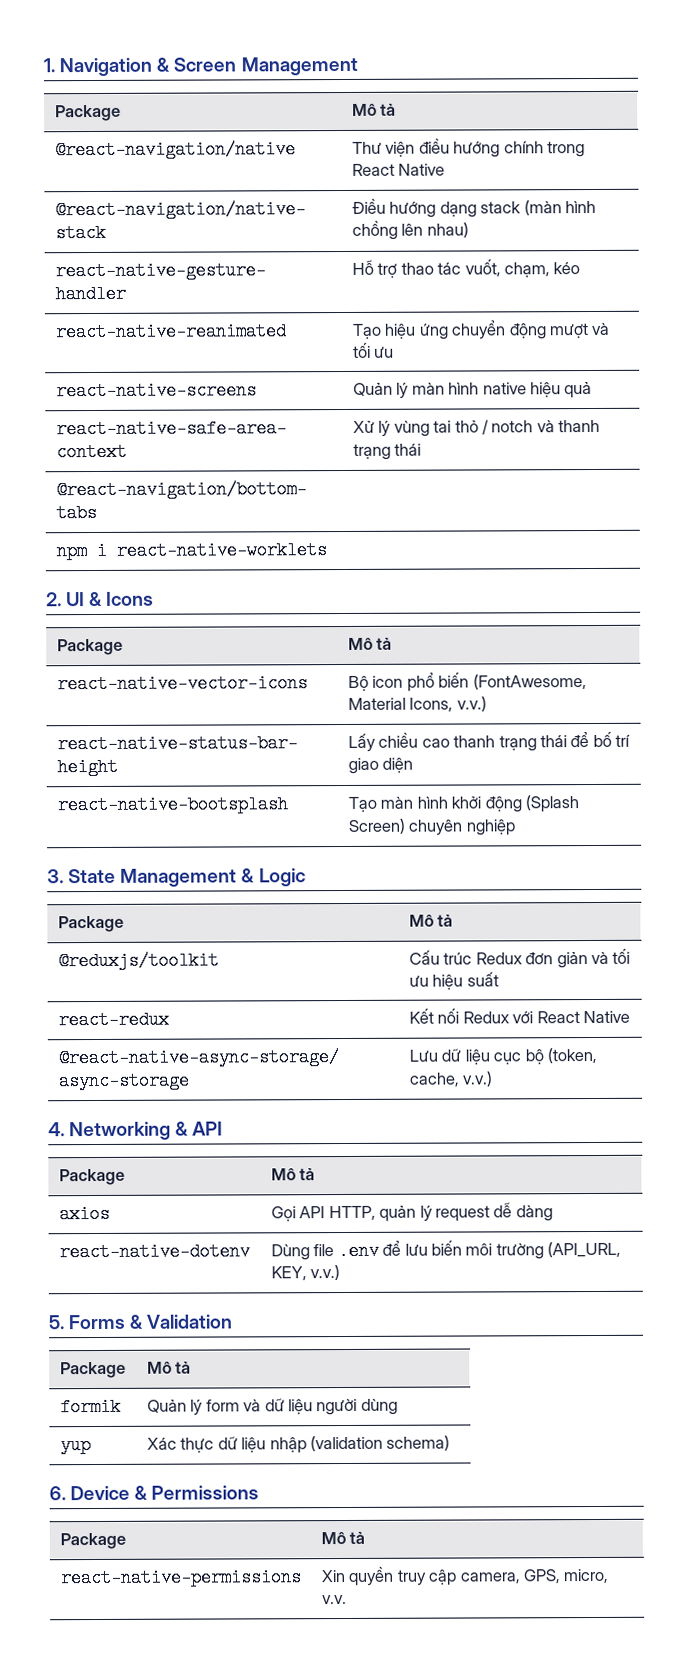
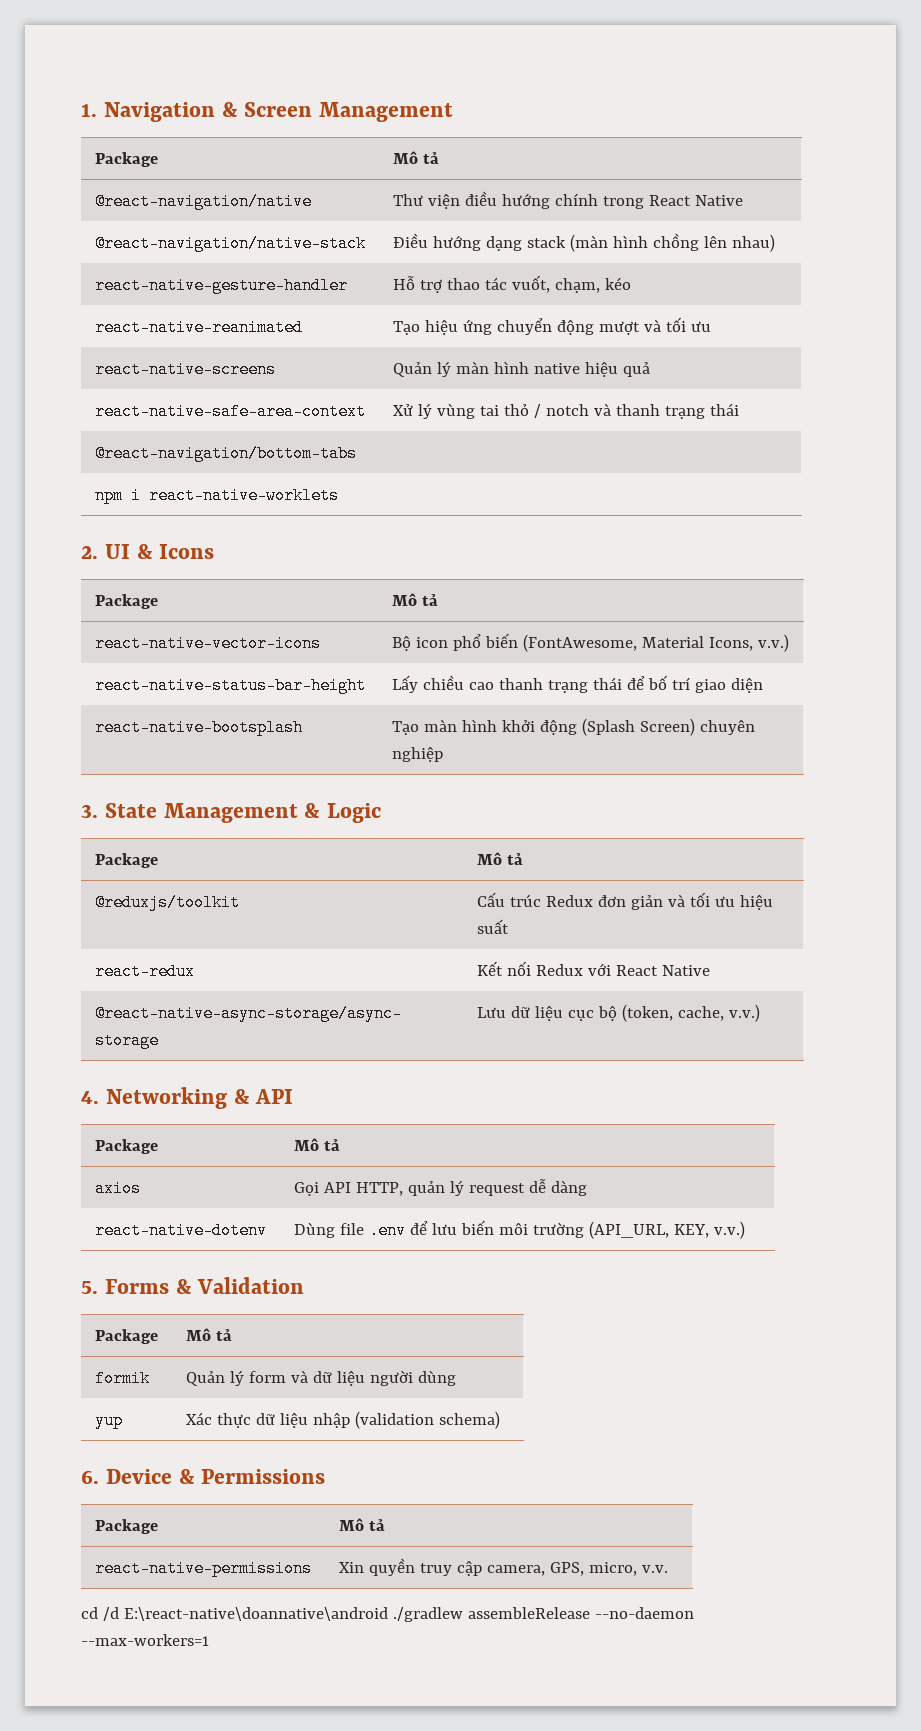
(347, 1599) none -> [81,1607,694,1622] [81,1634,209,1646] // cd /d E:\react-native\doannative\android ./gradlew assembleRelease --no-daemon --max-workers=1

